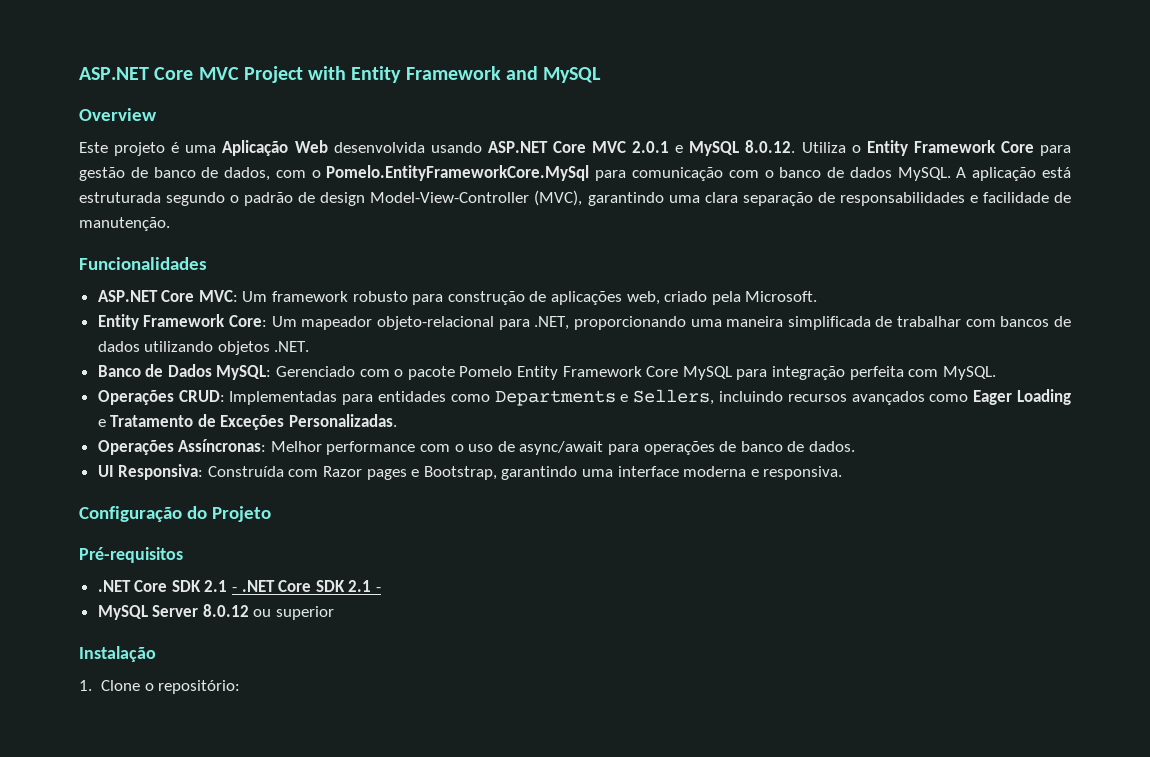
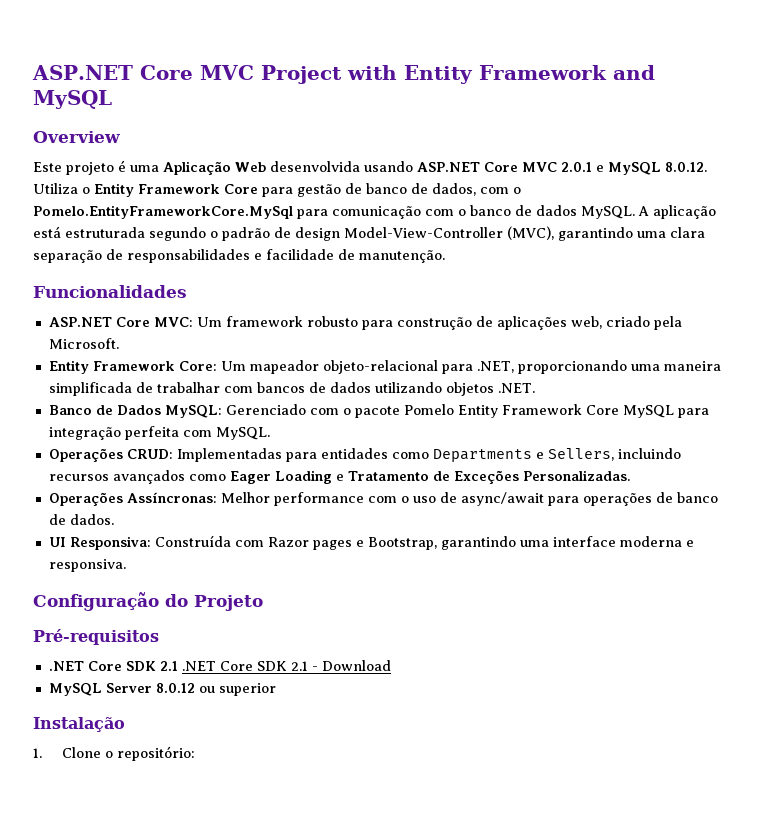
[232,580,382,592] - .NET Core SDK 2.1 - -> [181,660,391,671] .NET Core SDK 2.1 - Download

